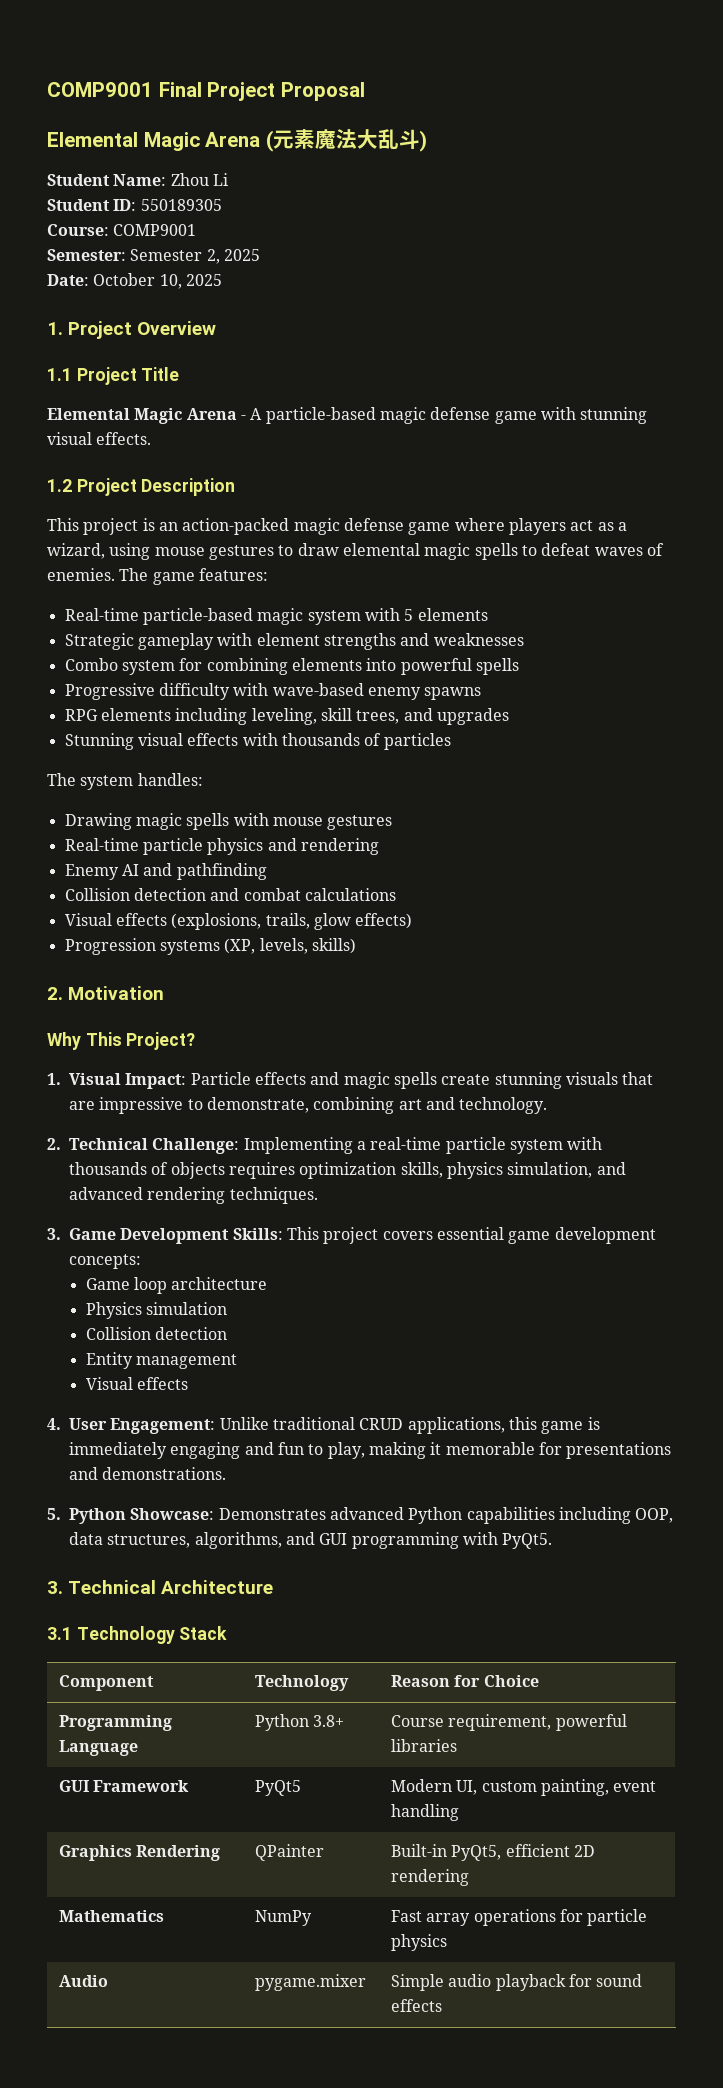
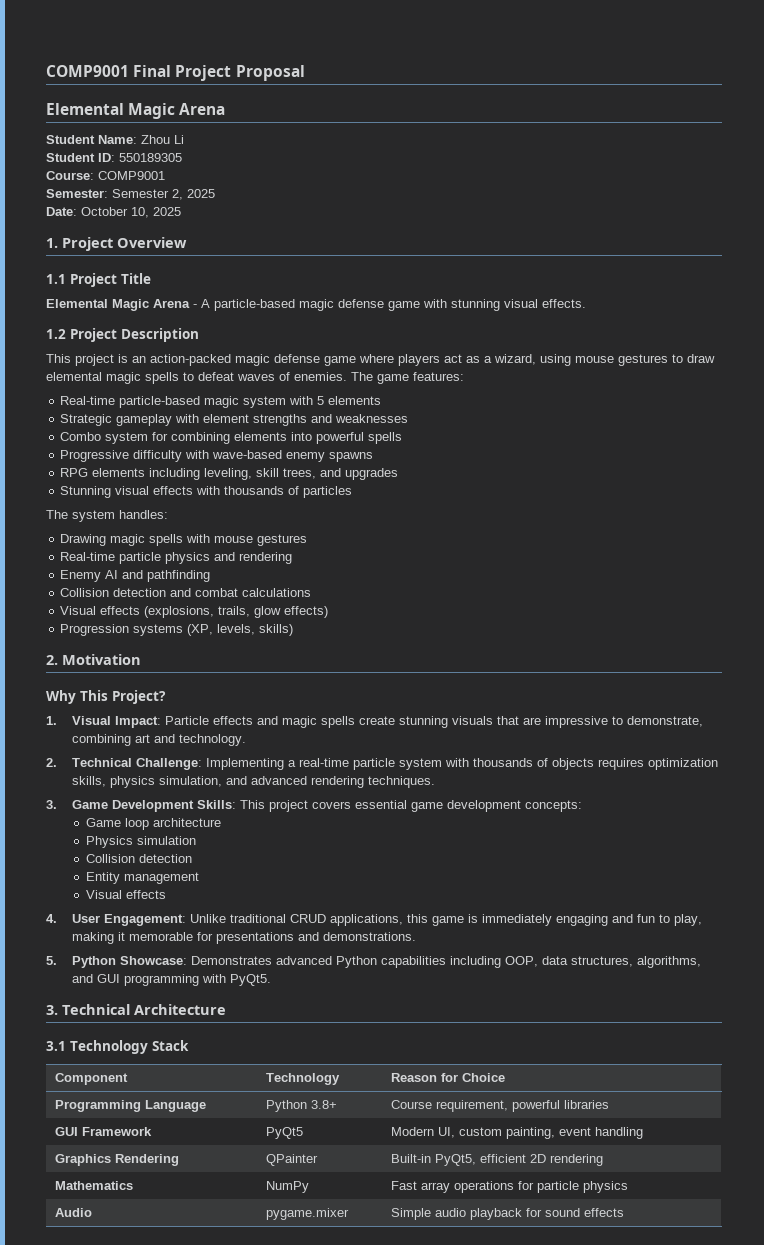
[265,129,427,152] (元素魔法大乱斗) -> (226, 109) none

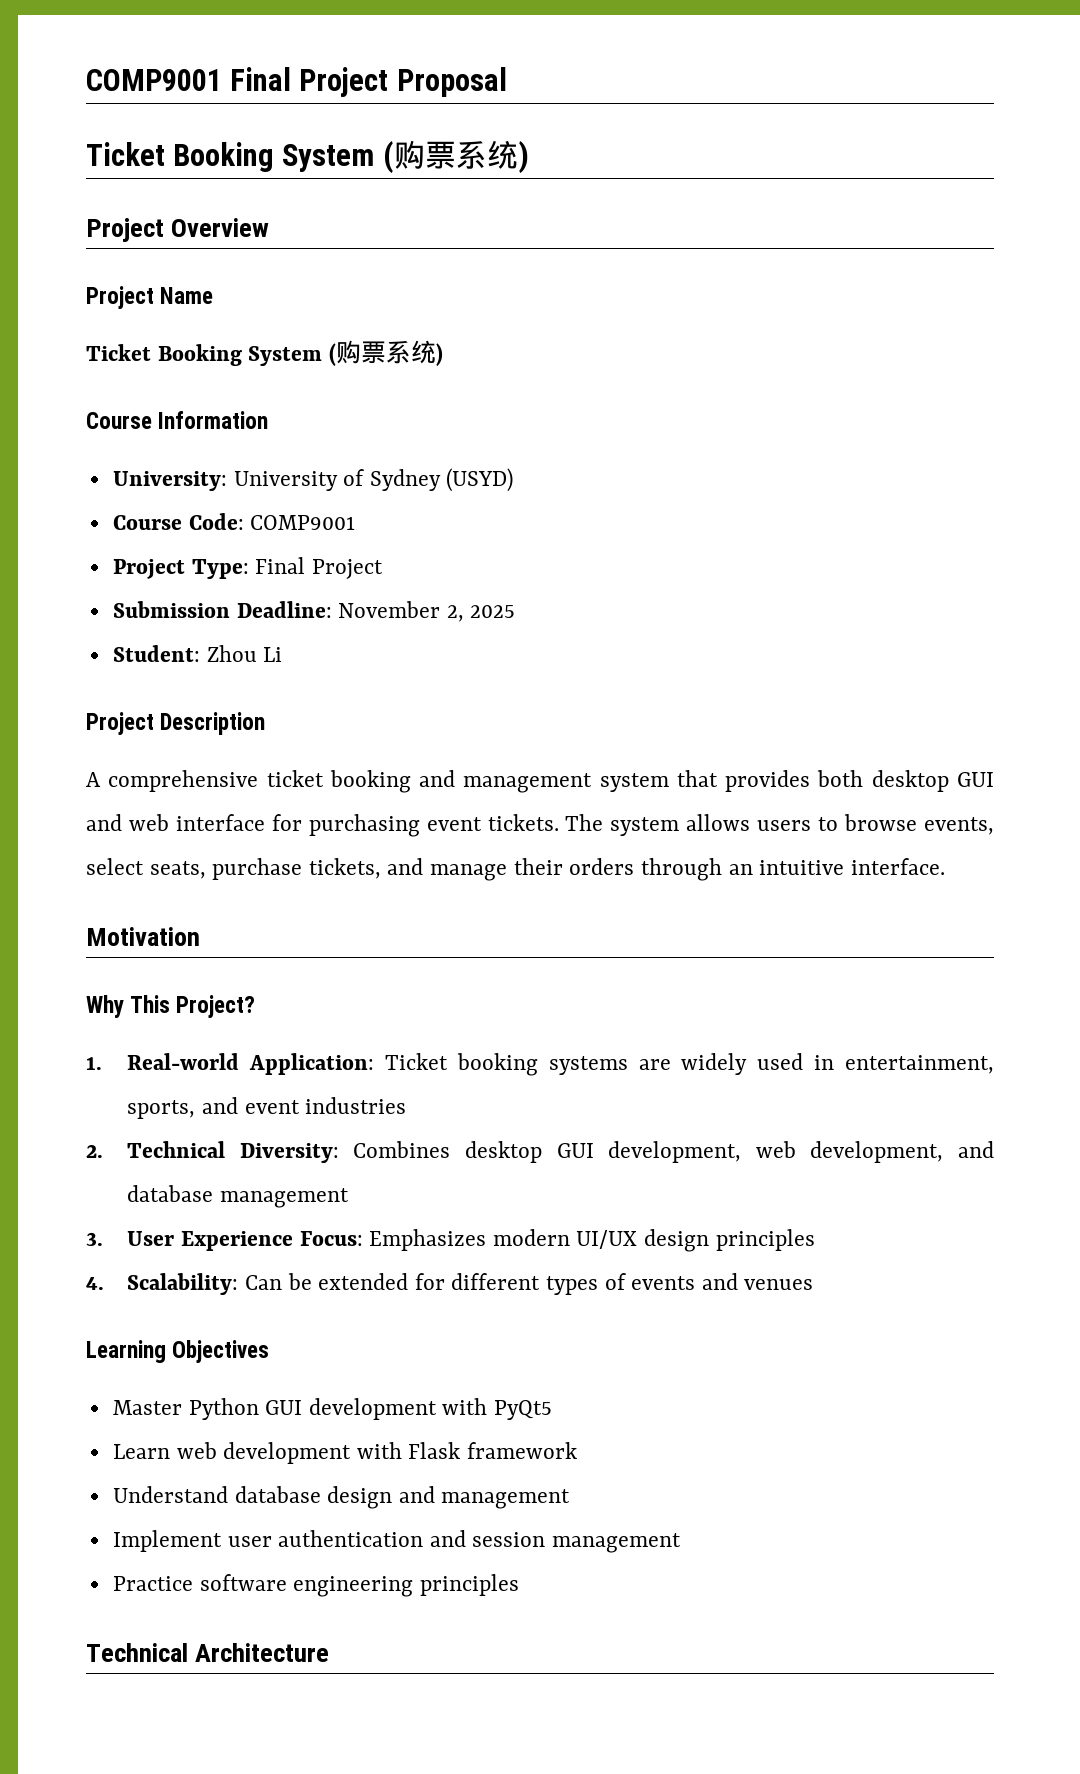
[46,103,226,119] [46,135,184,144] [46,153,182,162] [46,171,165,180] [46,189,215,200] [46,207,181,218] [46,237,187,251] [46,273,151,287] [46,299,586,311] [46,328,199,342] [46,354,715,366] [46,372,464,384] [60,396,382,408] [60,414,409,426] [60,432,403,444] [60,450,374,462] [60,468,399,480] [60,486,353,498] [46,510,168,522] [60,534,308,546] [60,552,293,564] [60,570,211,582] [60,588,312,597] [60,606,329,618] [60,624,294,636] [46,655,58,665] Elemental Magic Arena // Student Name: Zhou Li // Student ID: 550189305 // Course: COMP9001 // Semester: Semester 2, 2025 // Date: October 10, 2025 // 1. Project Overview // 1.1 Project Title // Elemental Magic Arena - A particle-based magic defense game with stunning visual effects. // 1.2 Project Description // This project is an action-packed magic defense game where players act as a wizard, using mouse gestures to draw elemental magic spells to defeat waves of enemies. The game features: // Real-time particle-based magic system with 5 elements // Strategic gameplay with element strengths and weaknesses // Combo system for combining elements into powerful spells // Progressive difficulty with wave-based enemy spawns // RPG elements including leveling, skill trees, and upgrades // Stunning visual effects with thousands of particles // The system handles: // Drawing magic spells with mouse gestures // Real-time particle physics and rendering // Enemy AI and pathfinding // Collision detection and combat calculations // Visual effects (explosions, trails, glow effects) // Progression systems (XP, levels, skills) // 2. -> [86,140,529,174] [86,218,270,242] [86,286,214,309] [86,340,443,366] [86,411,269,429] [112,468,514,492] [112,513,356,530] [112,557,383,579] [112,601,516,622] [112,645,283,662] [86,712,266,735] [86,770,994,793] [86,814,994,837] [86,858,945,881] Ticket Booking System (购票系统) // Project Overview // Project Name // Ticket Booking System (购票系统) // Course Information // University: University of Sydney (USYD) // Course Code: COMP9001 // Project Type: Final Project // Submission Deadline: November 2, 2025 // Student: Zhou Li // Project Description // A comprehensive ticket booking and management system that provides both desktop GUI and web interface for purchasing event tickets. The system allows users to browse events, select seats, purchase tickets, and manage their orders through an intuitive interface. //
[71,716,703,728] [71,734,246,746] [46,758,718,770] [71,776,435,788] [46,800,582,812] [85,818,221,830] [85,836,196,848] [85,854,192,863] [85,872,199,884] [85,890,166,899] [46,914,702,926] [71,932,416,944] [46,956,701,968] [71,974,271,986] [46,1004,226,1015] [46,1040,189,1054] [55,1073,129,1085] [266,1073,341,1085] [391,1073,506,1082] [55,1100,207,1112] [266,1100,338,1112] [391,1100,610,1112] [55,1127,153,1136] [266,1127,304,1139] [391,1127,644,1139] [55,1154,180,1166] [266,1154,319,1166] [391,1154,604,1166] [55,1181,134,1190] [266,1181,310,1193] [391,1181,629,1193] [55,1208,93,1217] [266,1208,350,1220] [391,1208,625,1220] Visual Impact: Particle effects and magic spells create stunning visuals that are impressive to demonstrate, combining art and technology. // 2. Technical Challenge: Implementing a real-time particle system with thousands of objects requires optimization skills, physics simulation, and advanced rendering techniques. // 3. Game Development Skills: This project covers essential game development concepts: // Game loop architecture // Physics simulation // Collision detection // Entity management // Visual effects // 4. User Engagement: Unlike traditional CRUD applications, this game is immediately engaging and fun to play, making it memorable for presentations and demonstrations. // 5. Python Showcase: Demonstrates advanced Python capabilities including OOP, data structures, algorithms, and GUI programming with PyQt5. // 3. Technical Architecture // 3.1 Technology Stack // Component | Technology | Reason for Choice // Programming Language | Python 3.8+ | Course requirement, powerful libraries // GUI Framework | PyQt5 | Modern UI, custom painting, event handling // Graphics Rendering | QPainter | Built-in PyQt5, efficient 2D rendering // Mathematics | NumPy | Fast array operations for particle physics // Audio | pygame.mixer | Simple audio playback for sound effects -> [127,1053,994,1076] [127,1097,407,1119] [86,1141,994,1163] [127,1185,349,1208] [86,1229,815,1252] [86,1273,814,1295] [86,1340,270,1363] [112,1398,553,1420] [112,1442,578,1464] [112,1486,571,1509] [112,1530,682,1553] [112,1574,519,1597] [86,1643,330,1662] Real-world Application: Ticket booking systems are widely used in entertainment, sports, and event industries // 2. Technical Diversity: Combines desktop GUI development, web development, and database management // 3. User Experience Focus: Emphasizes modern UI/UX design principles // 4. Scalability: Can be extended for different types of events and venues // Learning Objectives // Master Python GUI development with PyQt5 // Learn web development with Flask framework // Understand database design and management // Implement user authentication and session management // Practice software engineering principles // Technical Architecture

